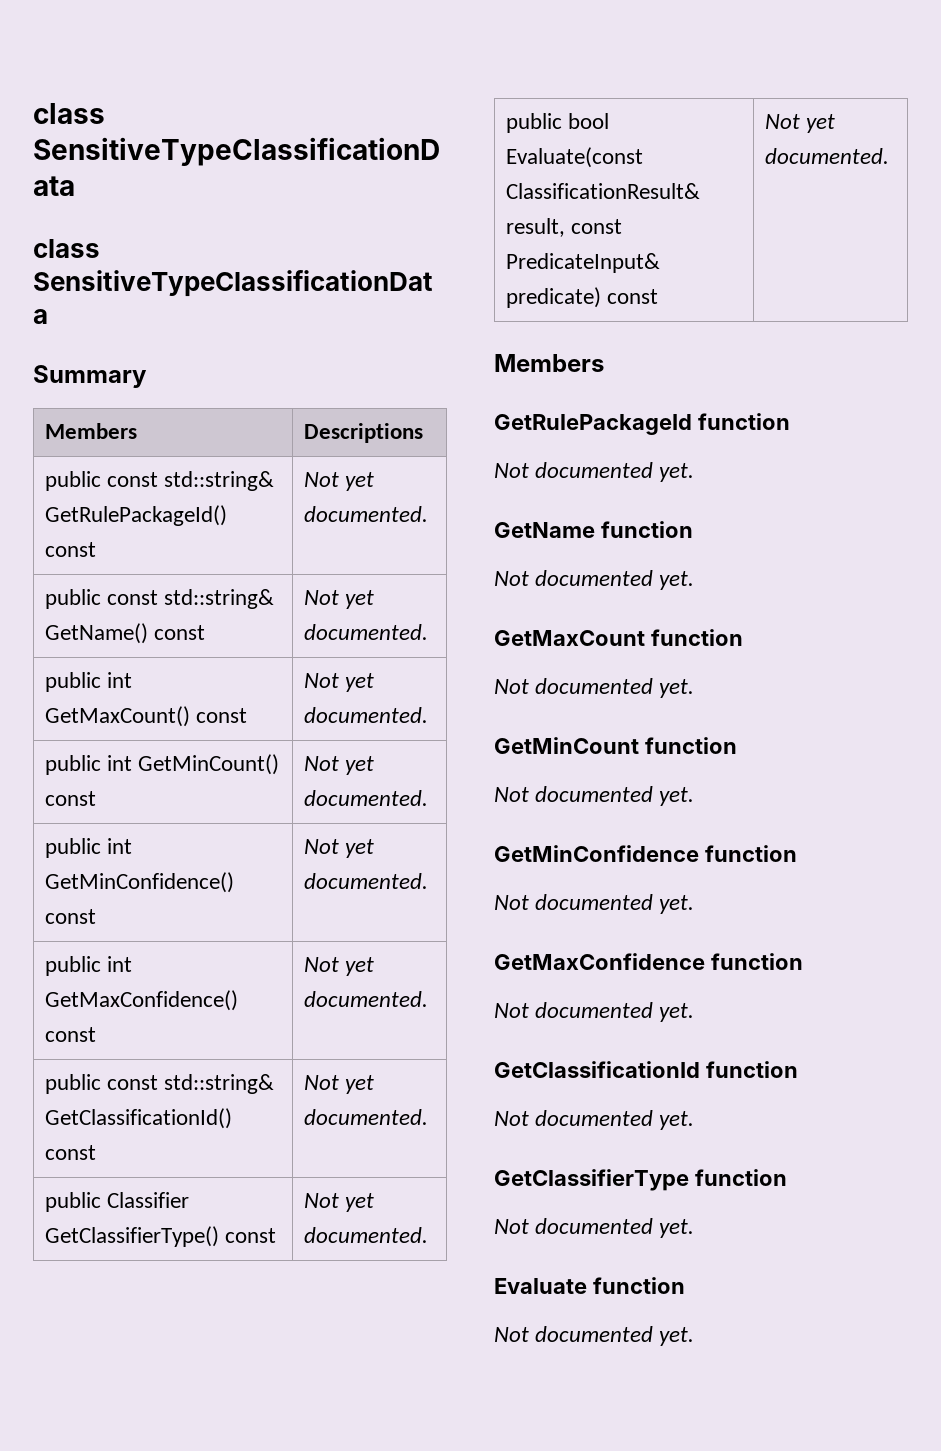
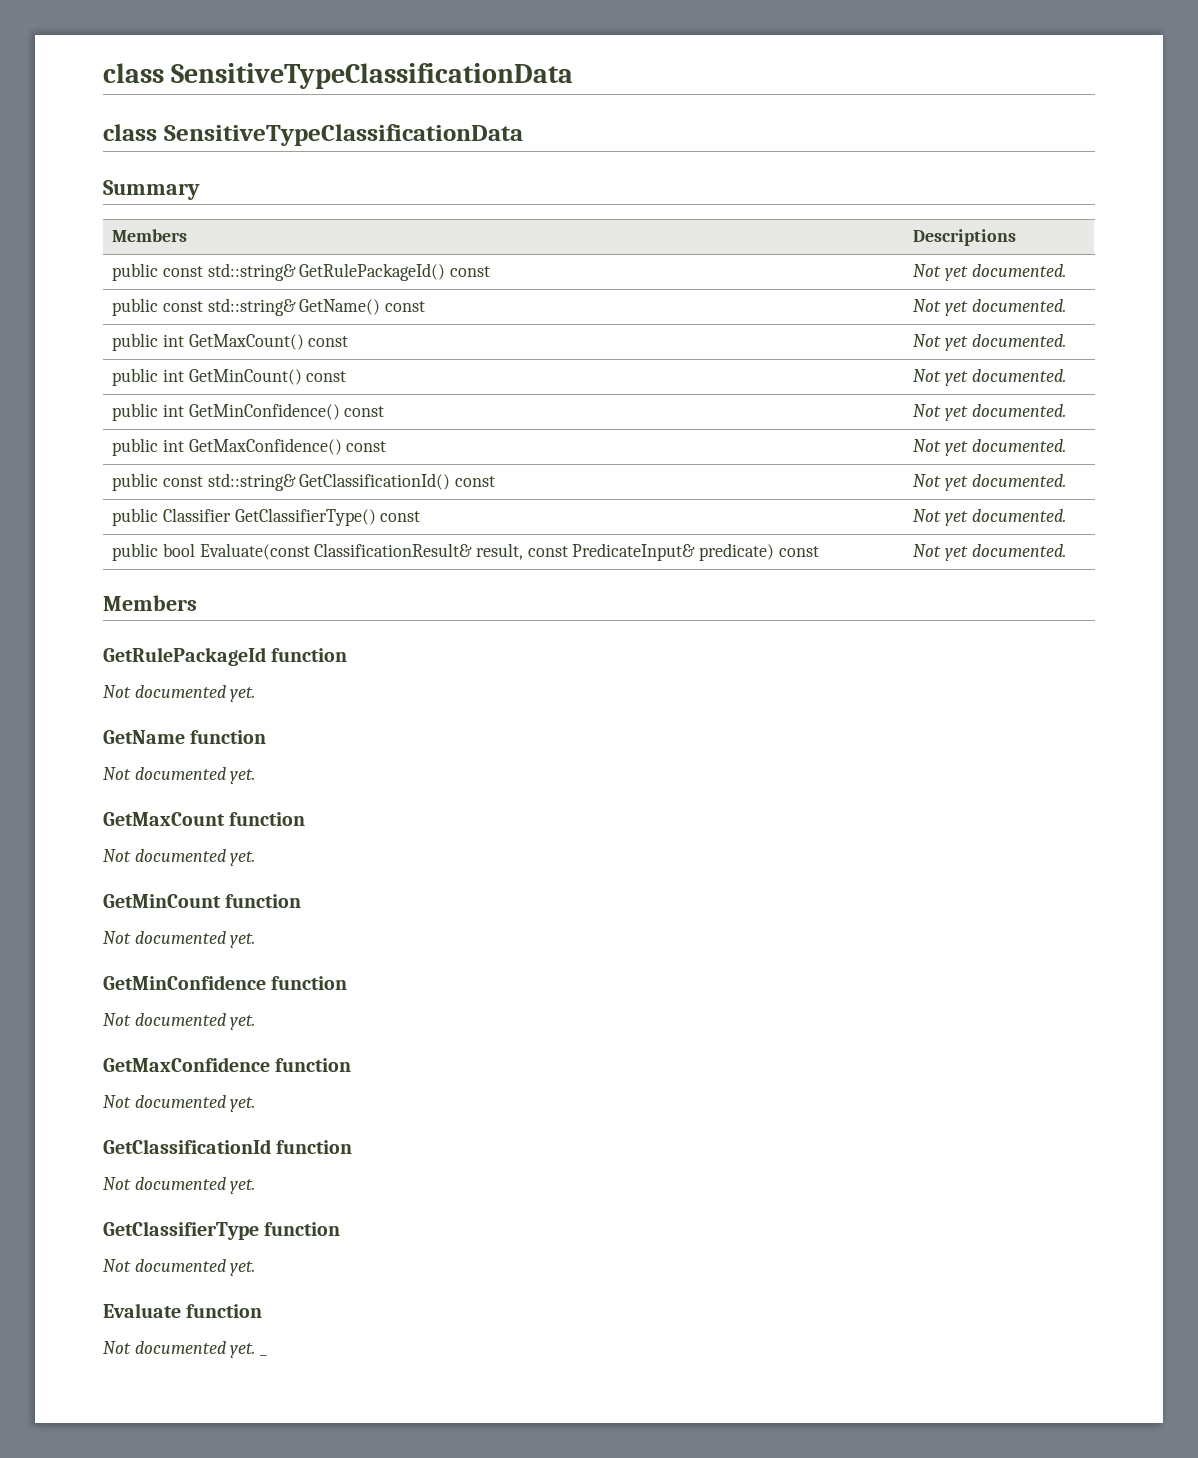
(695, 1336) none -> [260,1354,268,1356] _

